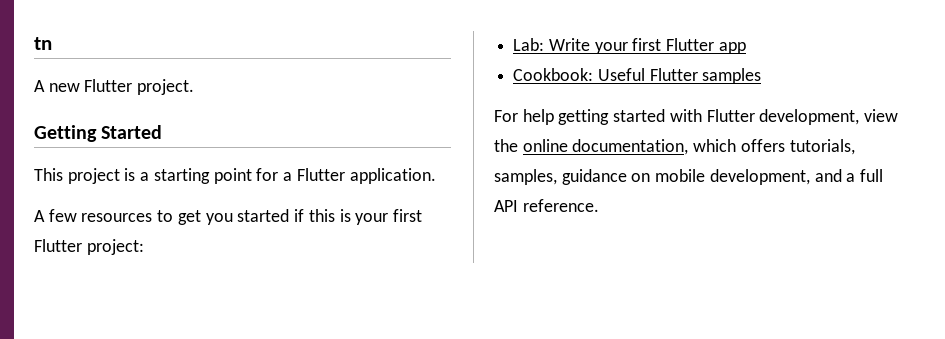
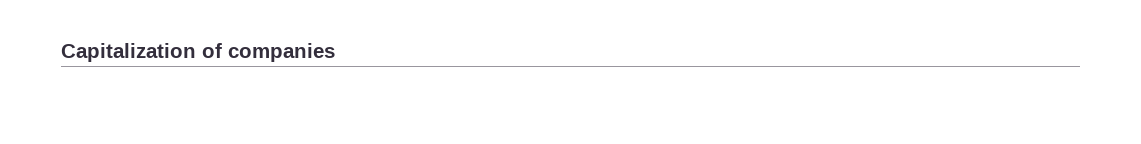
[34,37,52,50] [34,79,195,95] [34,125,163,142] [34,168,436,184] [34,209,422,225] [34,239,144,255] [513,38,746,54] [513,68,762,84] [494,109,899,125] [494,139,855,155] [494,169,884,185] [494,199,599,212] tn // A new Flutter project. // Getting Started // This project is a starting point for a Flutter application. // A few resources to get you started if this is your first Flutter project: // Lab: Write your first Flutter app // Cookbook: Useful Flutter samples // For help getting started with Flutter development, view the online documentation, which offers tutorials, samples, guidance on mobile development, and a full API reference. -> [61,43,335,62] Capitalization of companies

